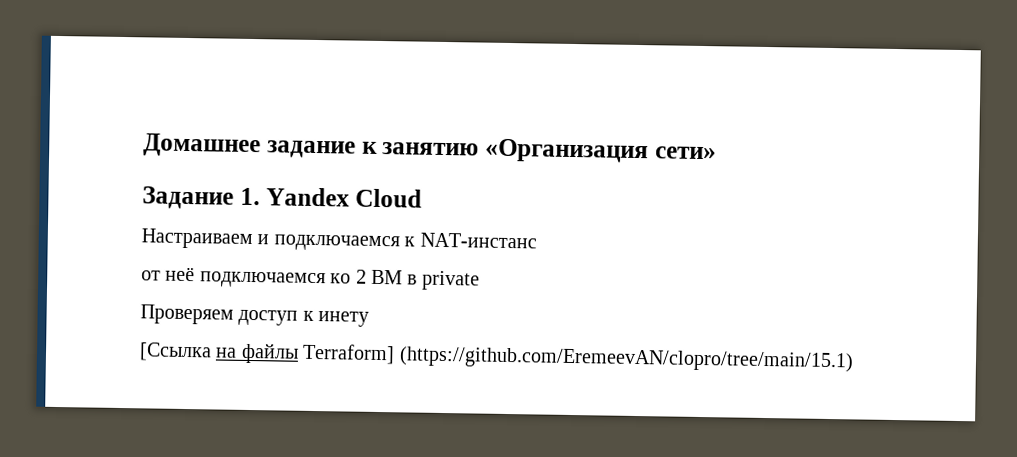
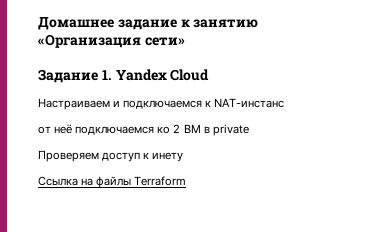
[139,342,212,362] [Ссылка -> [38,176,78,186] Ссылка
[302,343,854,373] Terraform] (https://github.com/EremeevAN/clopro/tree/main/15.1) -> [134,176,187,186] Terraform

